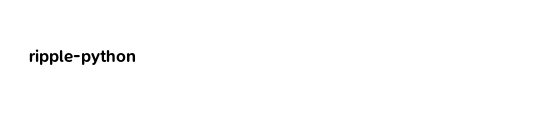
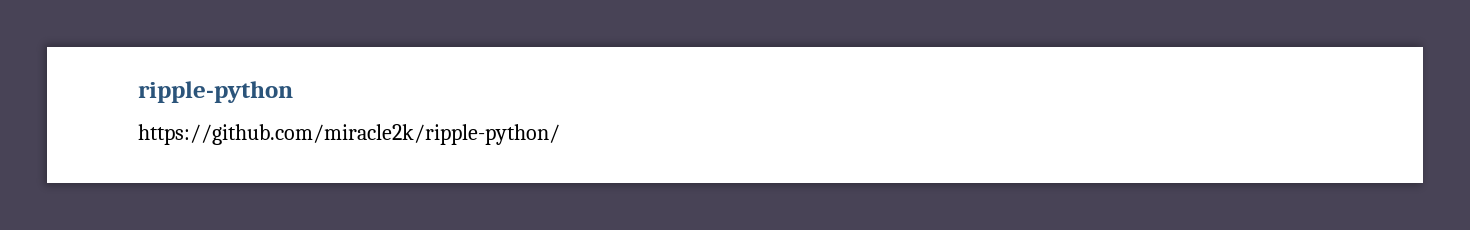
(136, 57) none -> [138,124,560,145] // https://github.com/miracle2k/ripple-python/

